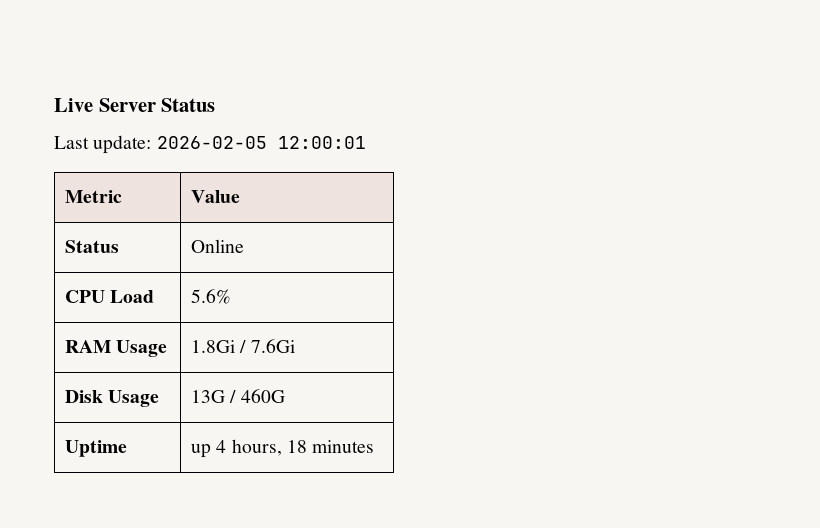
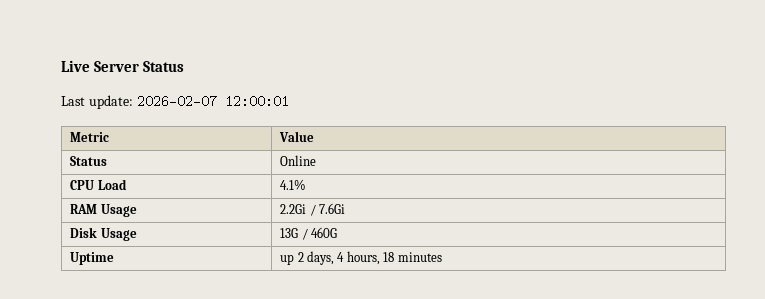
[156,136,267,149] 2026-02-05 -> [136,95,217,108] 2026-02-07
[190,289,231,304] 5.6% -> [280,179,307,190] 4.1%
[190,340,235,353] 1.8Gi -> [280,204,307,214] 2.2Gi
(211, 451) none -> [297,251,335,265] 2 days,

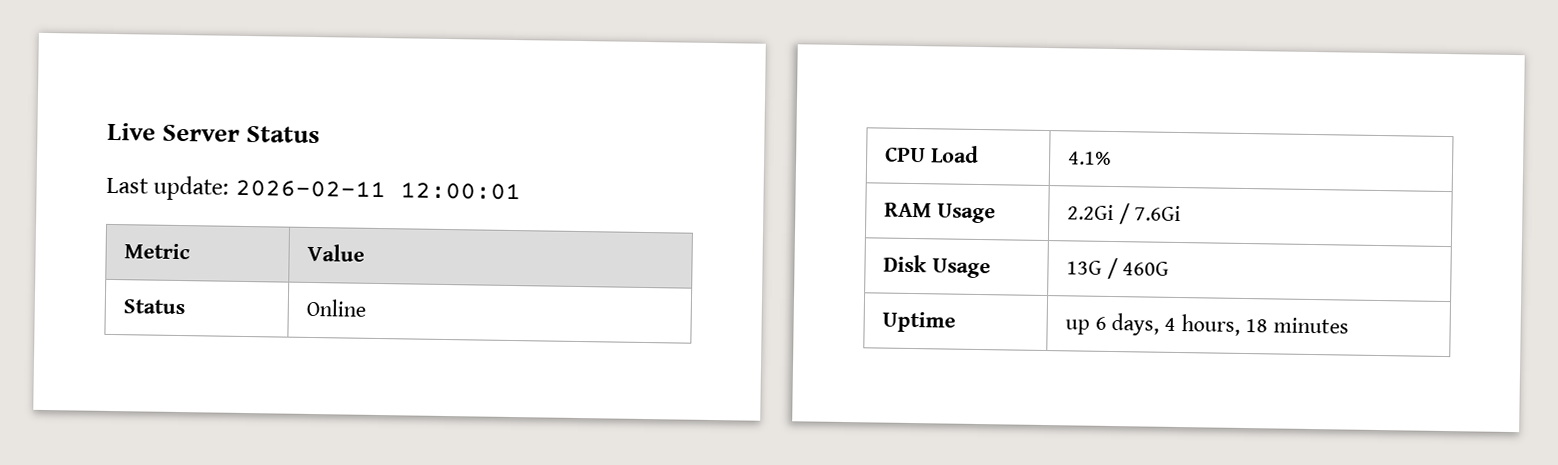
[136,95,217,108] 2026-02-07 -> [234,179,386,199] 2026-02-11
[297,252,304,262] 2 -> [1094,316,1107,330] 6

